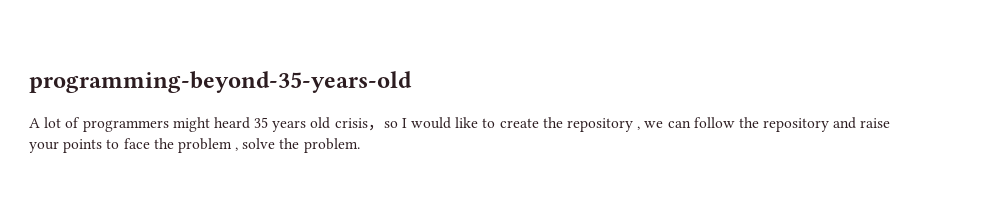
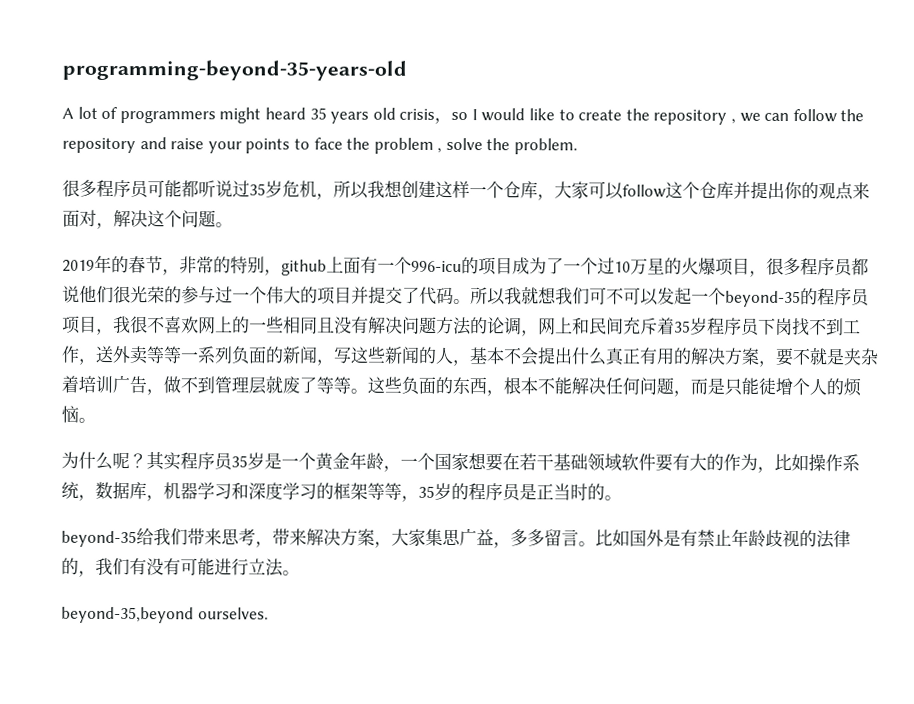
(360, 145) none -> [62,179,870,201] [62,209,233,229] [62,254,869,277] [62,285,871,308] [62,315,861,337] [61,345,879,367] [61,374,861,397] [61,405,96,423] [61,451,860,473] [61,481,622,502] [61,528,851,549] [61,557,300,577] [61,606,269,624] // 很多程序员可能都听说过35岁危机，所以我想创建这样一个仓库，大家可以follow这个仓库并提出你的观点来面对，解决这个问题。 // 2019年的春节，非常的特别，github上面有一个996-icu的项目成为了一个过10万星的火爆项目，很多程序员都说他们很光荣的参与过一个伟大的项目并提交了代码。所以我就想我们可不可以发起一个beyond-35的程序员项目，我很不喜欢网上的一些相同且没有解决问题方法的论调，网上和民间充斥着35岁程序员下岗找不到工作，送外卖等等一系列负面的新闻，写这些新闻的人，基本不会提出什么真正有用的解决方案，要不就是夹杂着培训广告，做不到管理层就废了等等。这些负面的东西，根本不能解决任何问题，而是只能徒增个人的烦恼。 // 为什么呢？其实程序员35岁是一个黄金年龄，一个国家想要在若干基础领域软件要有大的作为，比如操作系统，数据库，机器学习和深度学习的框架等等，35岁的程序员是正当时的。 // beyond-35给我们带来思考，带来解决方案，大家集思广益，多多留言。比如国外是有禁止年龄歧视的法律的，我们有没有可能进行立法。 // beyond-35,beyond ourselves.

